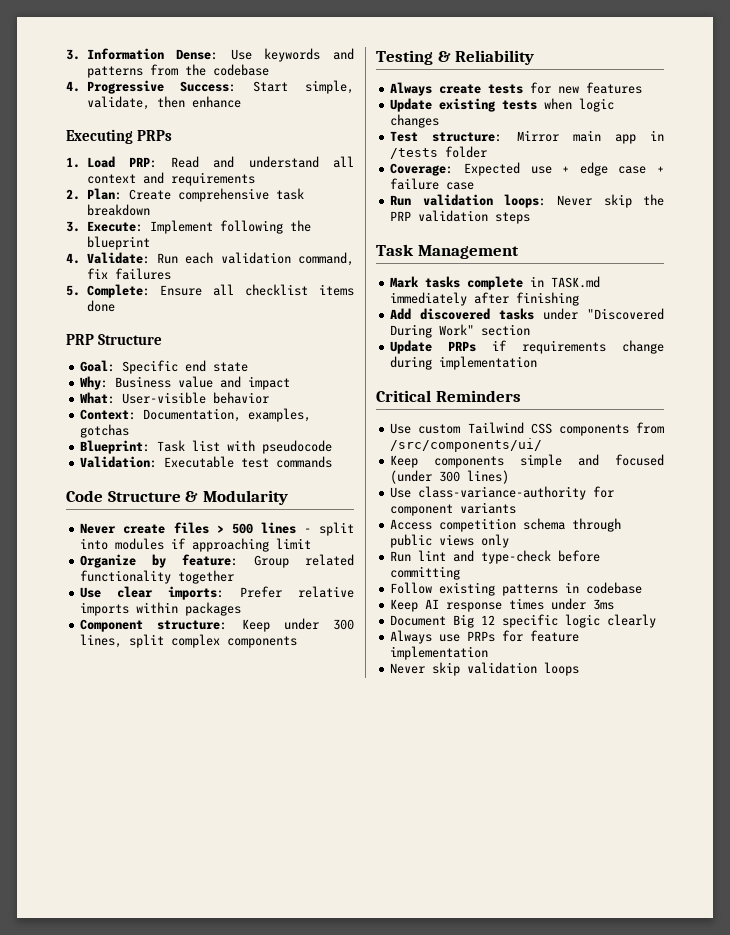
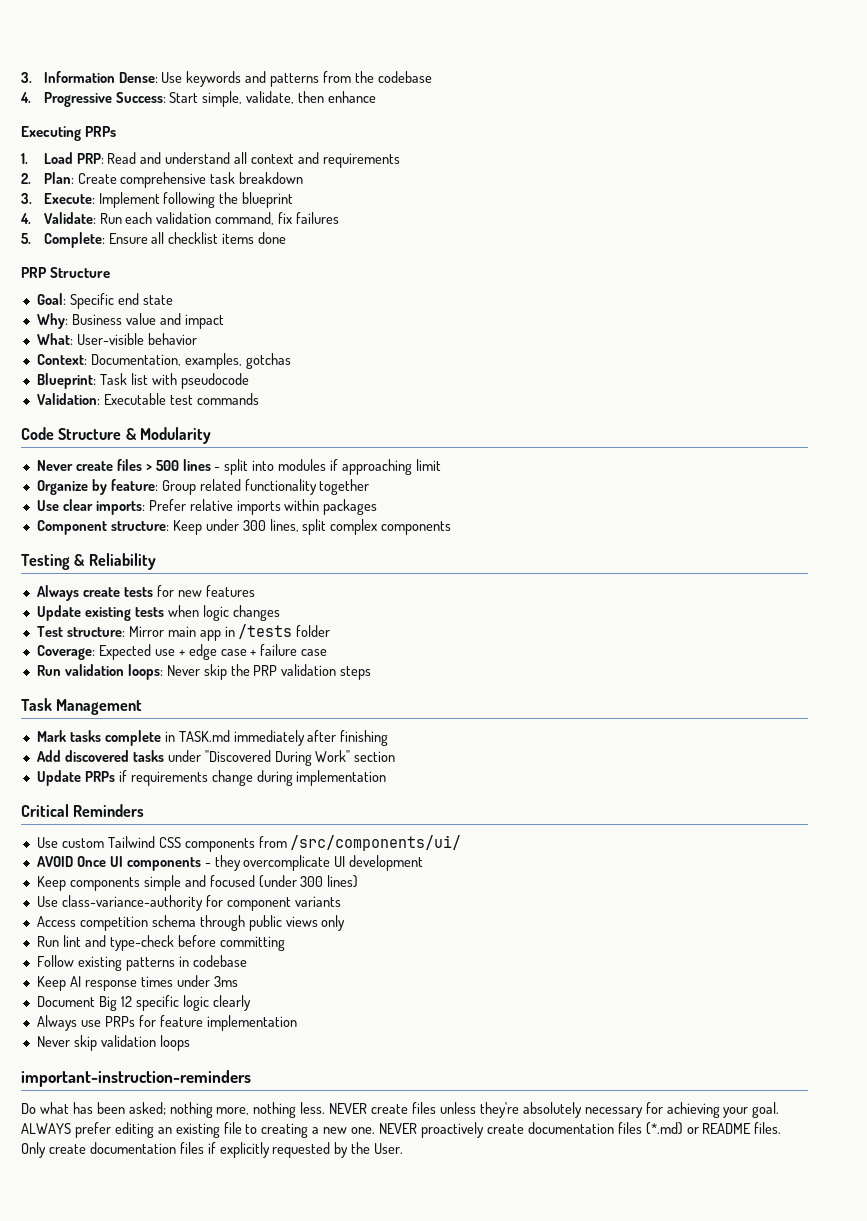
(543, 445) none -> [36,855,424,871] // AVOID Once UI components - they overcomplicate UI development
(580, 669) none -> [21,1070,251,1087] [21,1102,780,1118] [21,1122,782,1138] [21,1142,404,1158] // important-instruction-reminders // Do what has been asked; nothing more, nothing less. NEVER create files unless they're absolutely necessary for achieving your goal. ALWAYS prefer editing an existing file to creating a new one. NEVER proactively create documentation files (*.md) or README files. Only create documentation files if explicitly requested by the User.

